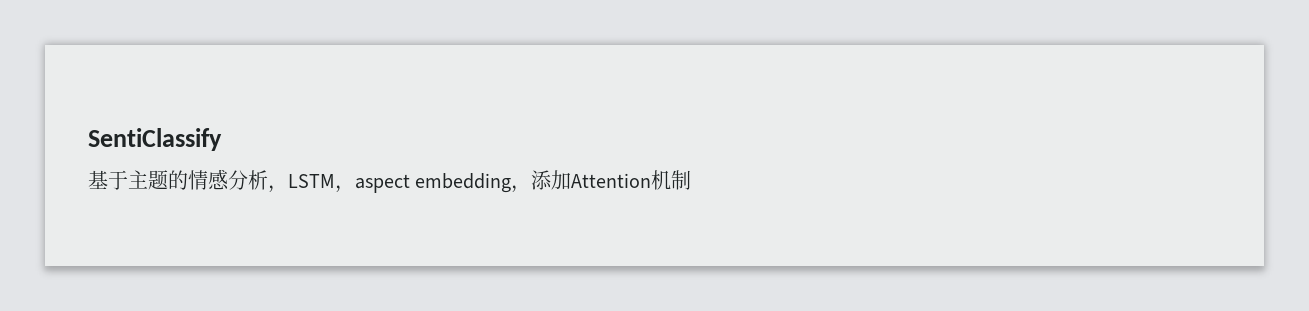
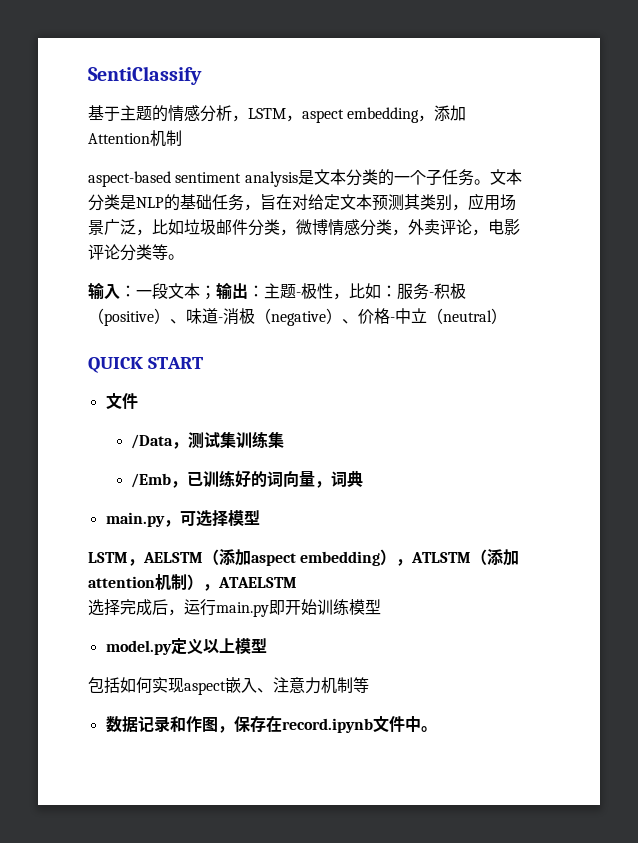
(692, 180) none -> [88,169,522,187] [88,193,516,211] [88,219,520,236] [88,244,184,261] [88,282,466,300] [88,308,507,326] [88,357,203,373] [105,393,138,410] [131,431,285,449] [131,470,364,488] [105,510,260,527] [88,549,520,566] [88,574,297,591] [88,599,381,617] [105,638,267,655] [88,677,369,695] [105,715,437,733] // aspect-based sentiment analysis是文本分类的一个子任务。文本分类是NLP的基础任务，旨在对给定文本预测其类别，应用场景广泛，比如垃圾邮件分类，微博情感分类，外卖评论，电影评论分类等。 // 输入：一段文本；输出：主题-极性，比如：服务-积极（positive）、味道-消极（negative）、价格-中立（neutral） // QUICK START // 文件 // /Data，测试集训练集 // /Emb，已训练好的词向量，词典 // main.py，可选择模型 // LSTM，AELSTM（添加aspect embedding），ATLSTM（添加attention机制），ATAELSTM // 选择完成后，运行main.py即开始训练模型 // model.py定义以上模型 // 包括如何实现aspect嵌入、注意力机制等 // 数据记录和作图，保存在record.ipynb文件中。

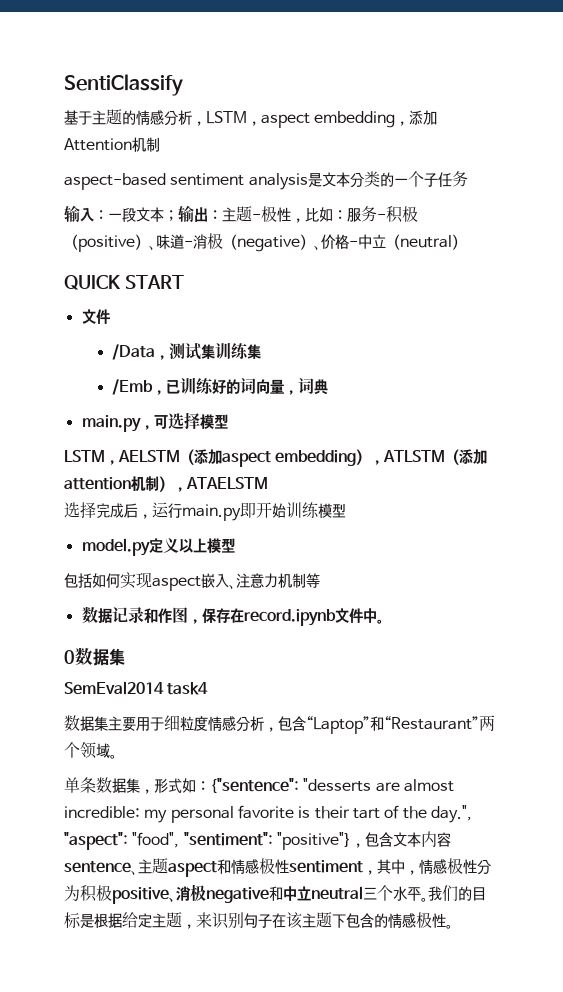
[473,169,522,185] [88,193,516,211] [88,219,520,236] [88,244,184,261] 。文本分类是NLP的基础任务，旨在对给定文本预测其类别，应用场景广泛，比如垃圾邮件分类，微博情感分类，外卖评论，电影评论分类等。 -> (468, 179) none
(437, 729) none -> [64,647,125,666] [64,681,209,695] [64,715,495,734] [64,742,117,759] [64,777,454,794] [64,805,472,823] [64,831,451,850] [64,858,491,877] [64,884,486,904] [64,912,453,929] // 0数据集 // SemEval2014 task4 // 数据集主要用于细粒度情感分析，包含“Laptop”和“Restaurant”两个领域。 // 单条数据集，形式如：{"sentence": "desserts are almost incredible: my personal favorite is their tart of the day.", "aspect": "food", "sentiment": "positive"}，包含文本内容sentence、主题aspect和情感极性sentiment，其中，情感极性分为积极positive、消极negative和中立neutral三个水平。我们的目标是根据给定主题，来识别句子在该主题下包含的情感极性。

